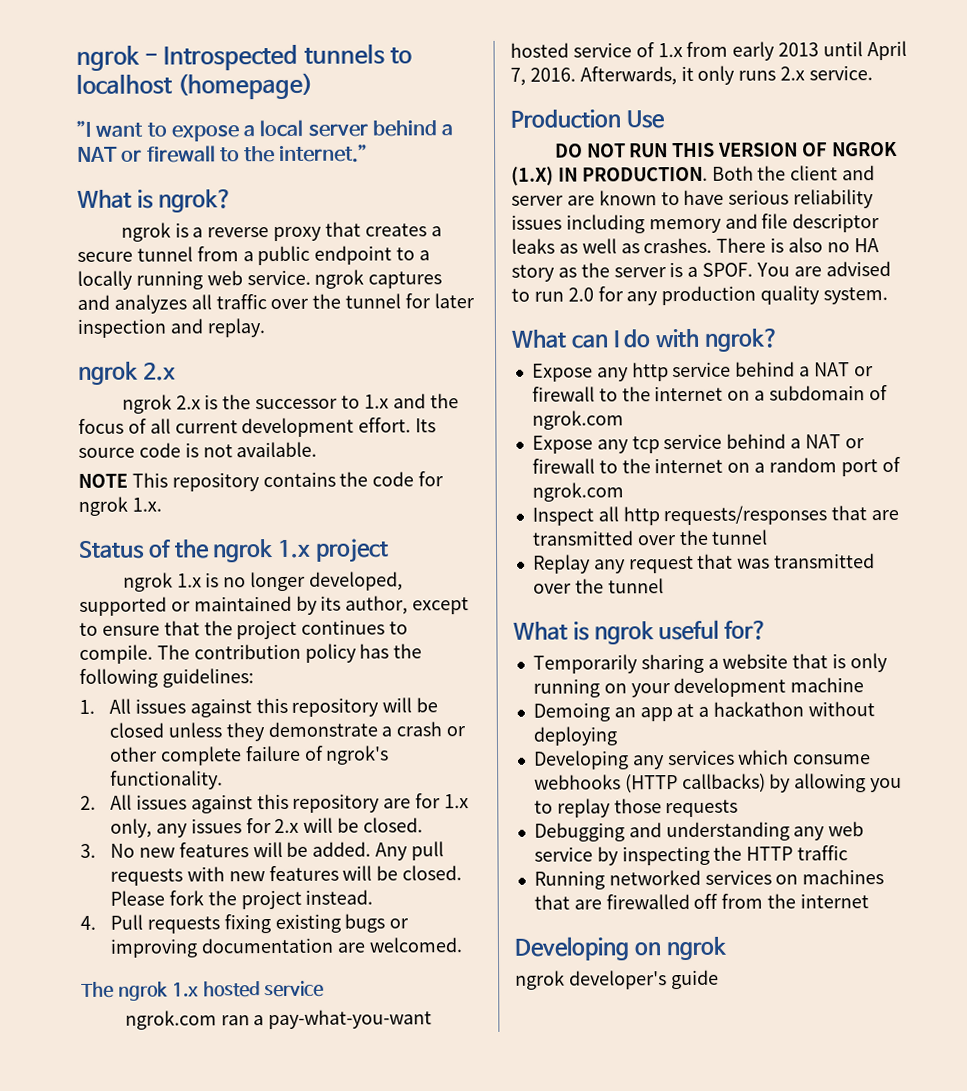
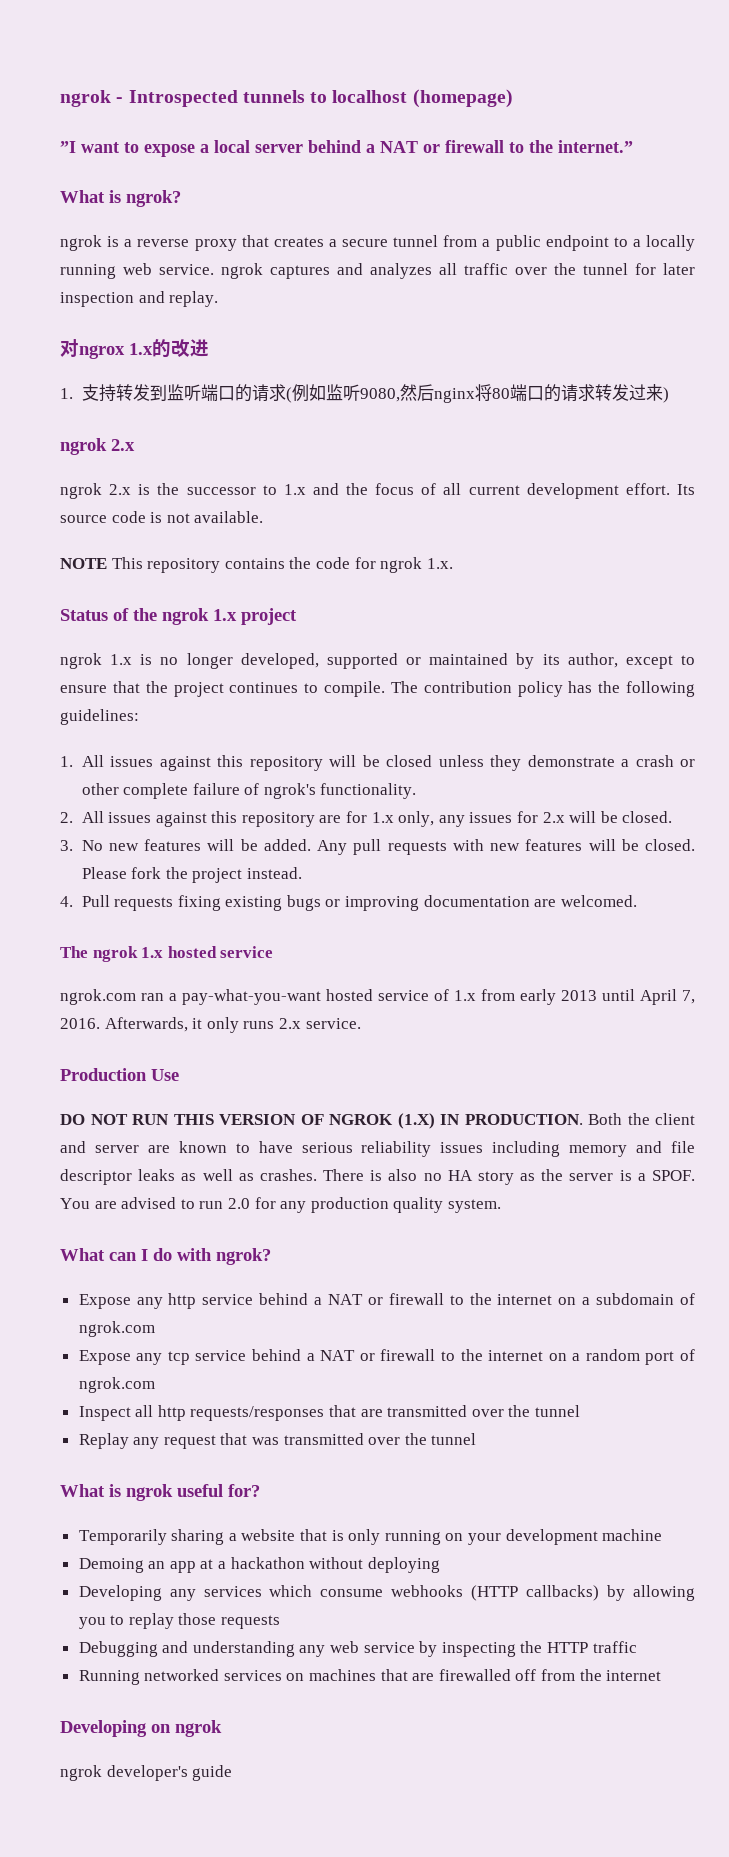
(265, 328) none -> [60,339,209,359] [60,384,669,403] // 对ngrox 1.x的改进 // 1.支持转发到监听端口的请求(例如监听9080,然后nginx将80端口的请求转发过来)

